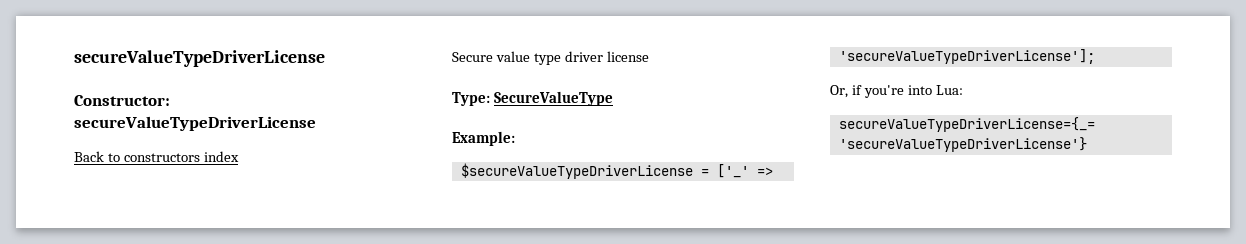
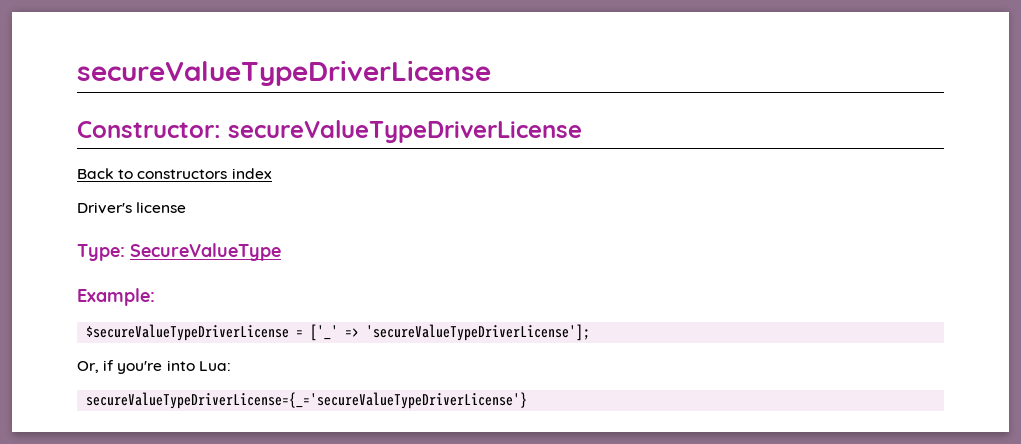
[452,51,603,65] Secure value type driver -> [77,202,132,214] Driver's

